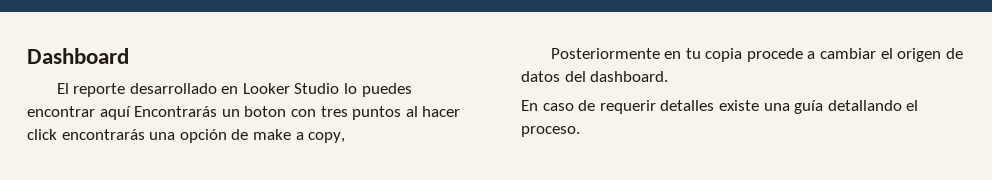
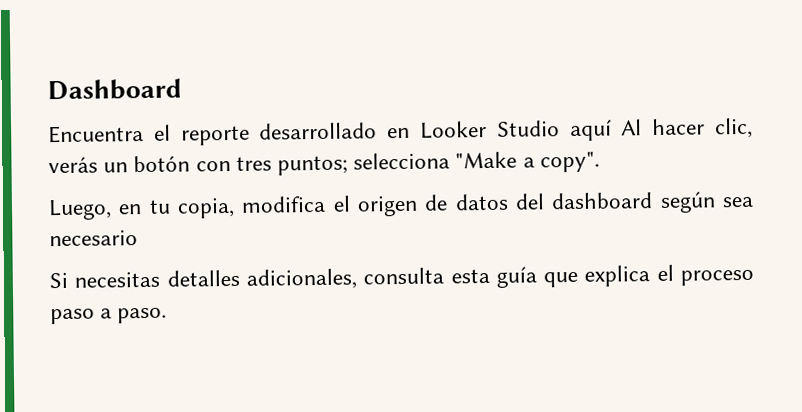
[56,83,69,94] El -> [48,124,171,144] Encuentra el
[344,83,412,97] [27,106,461,120] [27,129,346,143] [550,48,877,62] lo puedes encontrar aquí Encontrarás un boton con tres puntos al hacer click encontrarás una opción de make a copy, // Posteriormente en tu copia procede a cambiar -> [569,117,753,142] [48,151,600,176] [48,195,327,221] aquí Al hacer clic, verás un botón con tres puntos; selecciona "Make a copy". // Luego, en tu copia, modifica
[590,71,669,82] [521,100,919,114] [521,126,580,137] dashboard. // En caso de requerir detalles existe una guía detallando el proceso. -> [551,191,754,213] [49,230,138,247] [49,264,754,290] [50,307,168,325] dashboard según sea necesario // Si necesitas detalles adicionales, consulta esta guía que explica el proceso paso a paso.

